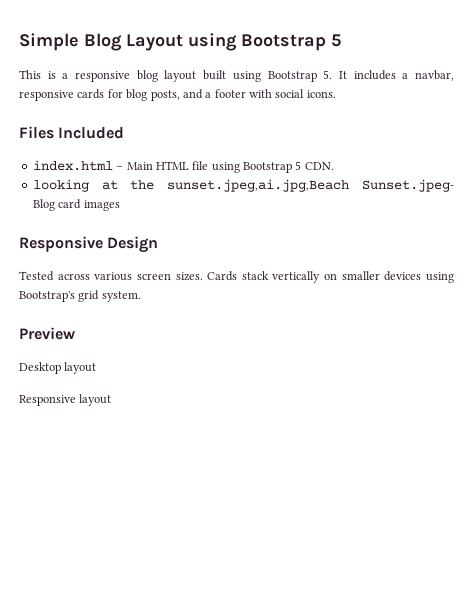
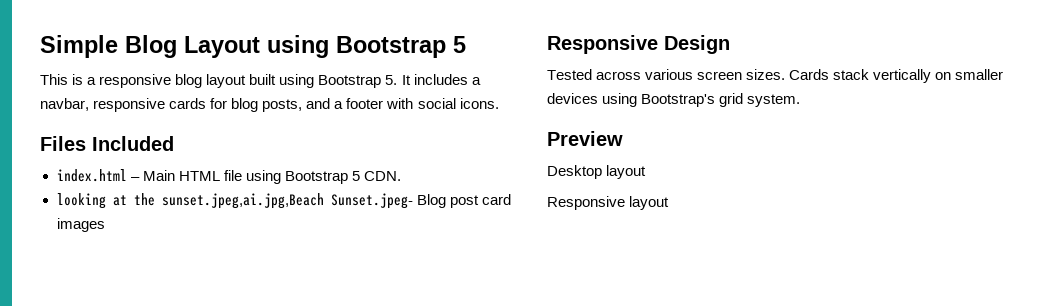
(55, 205) none -> [449,195,479,208] post

